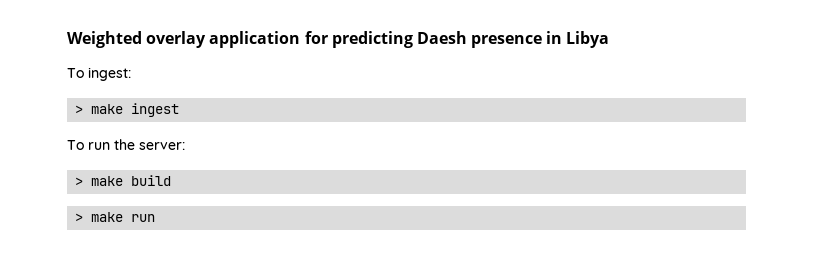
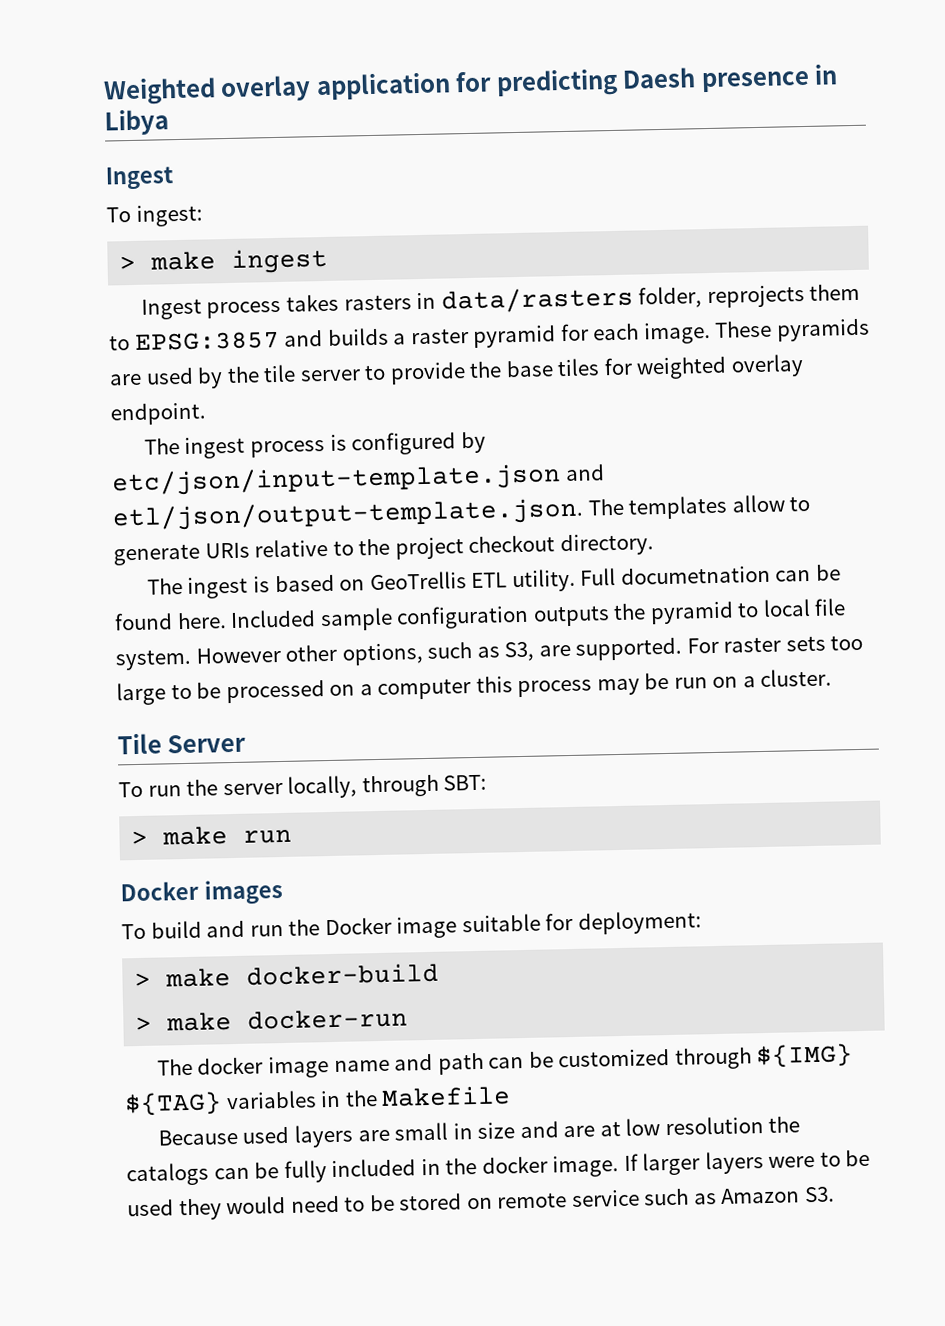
(610, 39) none -> [105,166,174,191] // Ingest
(180, 110) none -> [140,283,861,320] [109,318,870,351] [109,354,804,389] [110,402,206,426] [143,431,486,459] [111,463,605,497] [112,494,811,532] [113,533,654,566] [146,564,841,599] [114,598,847,632] [115,634,864,671] [116,668,833,706] [117,733,247,755] // Ingest process takes rasters in data/rasters folder, reprojects them to EPSG:3857 and builds a raster pyramid for each image. These pyramids are used by the tile server to provide the base tiles for weighted overlay endpoint. // The ingest process is configured by etc/json/input-template.json and etl/json/output-template.json. The templates allow to generate URIs relative to the project checkout directory. // The ingest is based on GeoTrellis ETL utility. Full documetnation can be found here. Included sample configuration outputs the pyramid to local file system. However other options, such as S3, are supported. For raster sets too large to be processed on a computer this process may be run on a cluster. // Tile Server
[139,142,185,150] [75,175,172,186] server: // > make build -> [222,774,488,799] server locally, through SBT:
(156, 218) none -> [120,878,283,906] [121,910,702,940] [134,962,440,988] [135,1008,409,1032] [156,1043,854,1079] [124,1085,512,1117] [157,1116,801,1148] [126,1149,871,1187] [127,1186,835,1221] // Docker images // To build and run the Docker image suitable for deployment: // > make docker-build // > make docker-run // The docker image name and path can be customized through ${IMG} ${TAG} variables in the Makefile // Because used layers are small in size and are at low resolution the catalogs can be fully included in the docker image. If larger layers were to be used they would need to be stored on remote service such as Amazon S3.

